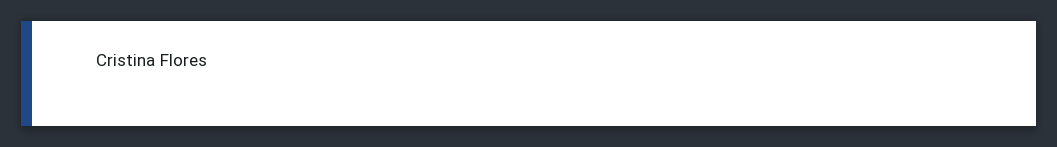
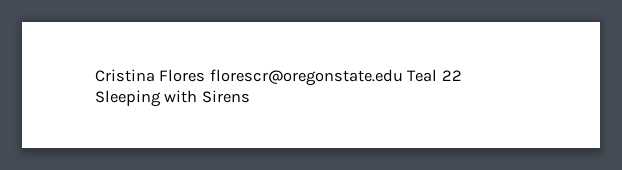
(207, 60) none -> [209,69,462,86] [95,90,250,107] florescr@oregonstate.edu Teal 22 Sleeping with Sirens

